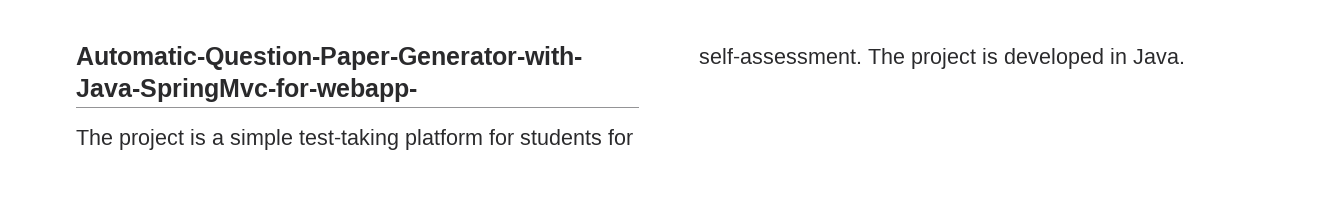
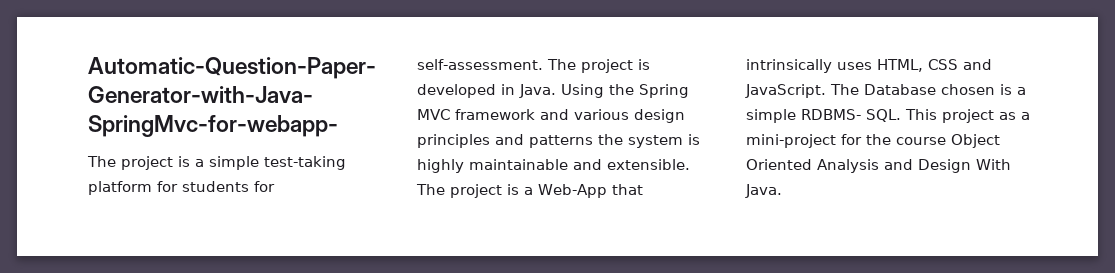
(1185, 56) none -> [561,84,689,98] [417,109,685,123] [417,134,700,148] [417,159,690,173] [416,184,643,198] [746,59,992,73] [745,84,1026,98] [746,109,1030,123] [746,134,1000,148] [746,159,1011,173] [745,184,782,198] Using the Spring MVC framework and various design principles and patterns the system is highly maintainable and extensible. The project is a Web-App that intrinsically uses HTML, CSS and JavaScript. The Database chosen is a simple RDBMS- SQL. This project as a mini-project for the course Object Oriented Analysis and Design With Java.

